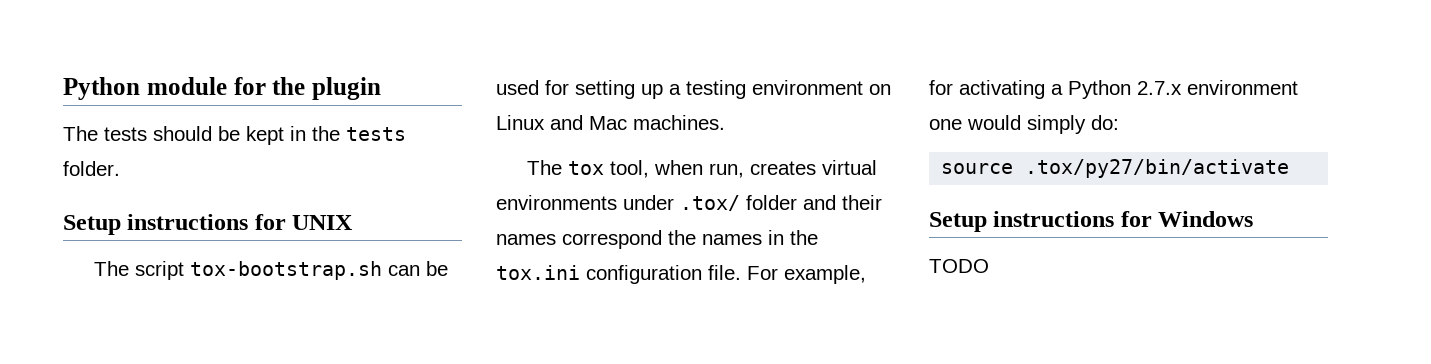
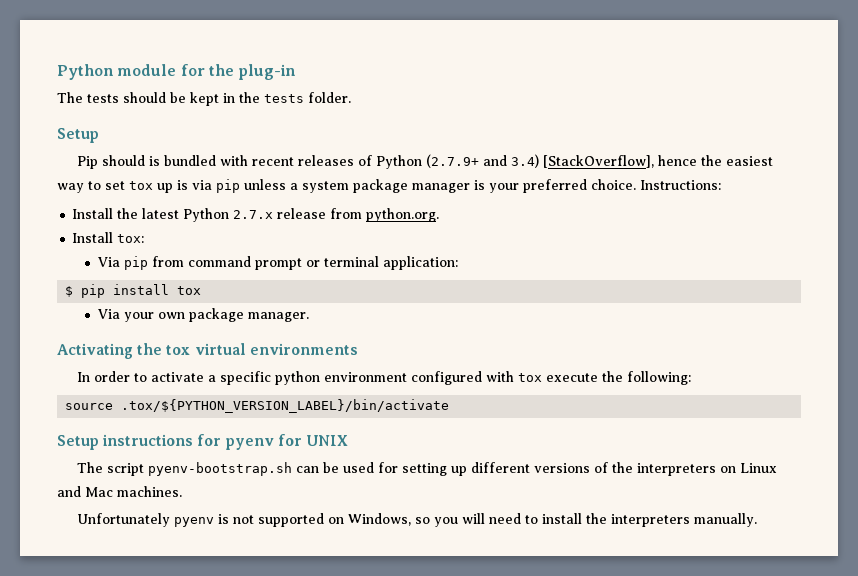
[312,77,381,100] plugin -> [238,64,297,80] plug-in
[127,214,249,230] instructions -> [77,154,774,169] [57,179,721,193] [72,208,440,222] [72,232,145,243] [97,256,458,270] [65,284,202,298] [97,308,309,322] [57,343,358,359] [77,371,692,385] [65,399,450,413] [57,434,274,450] // Pip should is bundled with recent releases of Python (2.7.9+ and 3.4) [StackOverflow], hence the easiest way to set tox up is via pip unless a system package manager is your preferred choice. Instructions: // Install the latest Python 2.7.x release from python.org. // Install tox: // Via pip from command prompt or terminal application: // $ pip install tox // Via your own package manager. // Activating the tox virtual environments // In order to activate a specific python environment configured with tox execute the following: // source .tox/${PYTHON_VERSION_LABEL}/bin/activate // Setup instructions for pyenv
[189,261,382,280] tox-bootstrap.sh -> [148,462,293,476] pyenv-bootstrap.sh
[669,80,863,99] a testing environment -> [471,462,717,476] different versions of the interpreters
[526,160,877,178] [496,195,882,211] [496,230,818,249] [496,265,866,284] [929,80,1298,99] [929,115,1119,134] [941,159,1290,178] [929,211,1254,232] [929,259,989,273] The tox tool, when run, creates virtual environments under .tox/ folder and their names correspond the names in the tox.ini configuration file. For example, for activating a Python 2.7.x environment one would simply do: // source .tox/py27/bin/activate // Setup instructions for Windows // TODO -> [77,513,758,527] Unfortunately pyenv is not supported on Windows, so you will need to install the interpreters manually.

